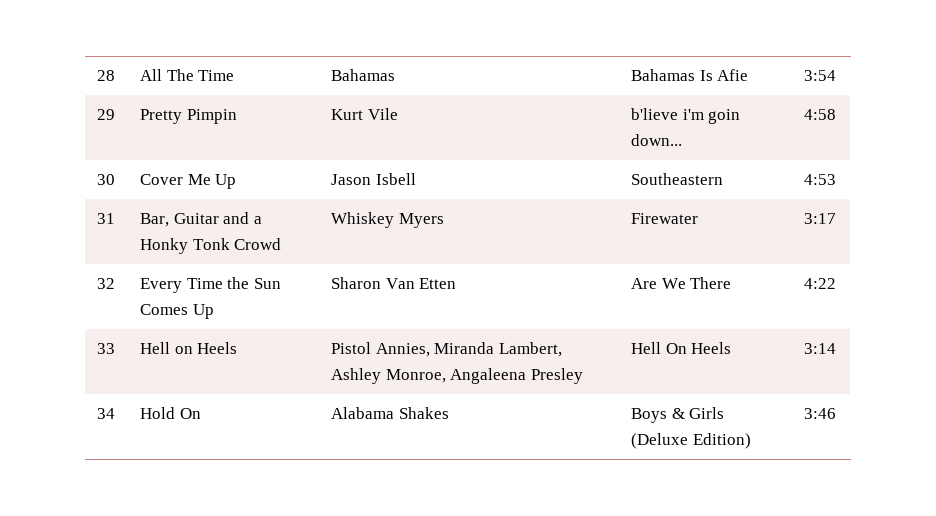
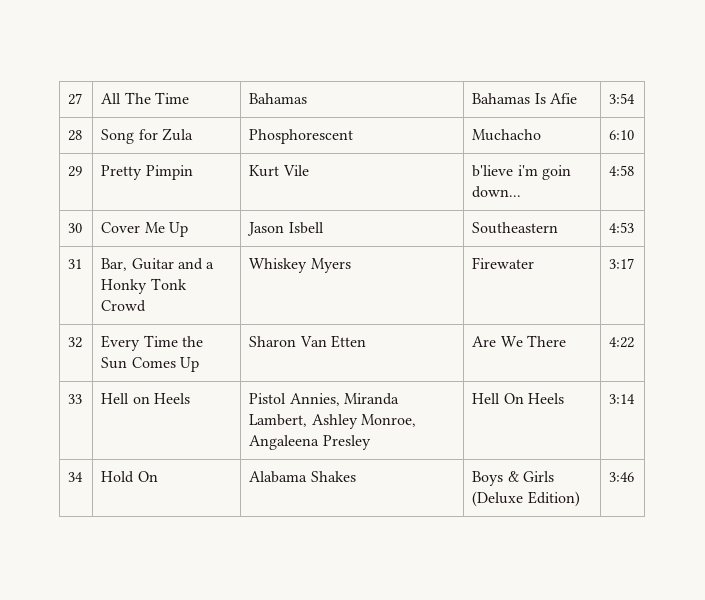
[97,70,116,81] 28 -> [68,93,83,105] 27
(837, 75) none -> [68,130,83,141] [101,128,193,144] [249,129,354,144] [472,129,542,141] [609,130,635,140] // 28 | Song for Zula | Phosphorescent | Muchacho | 6:10

